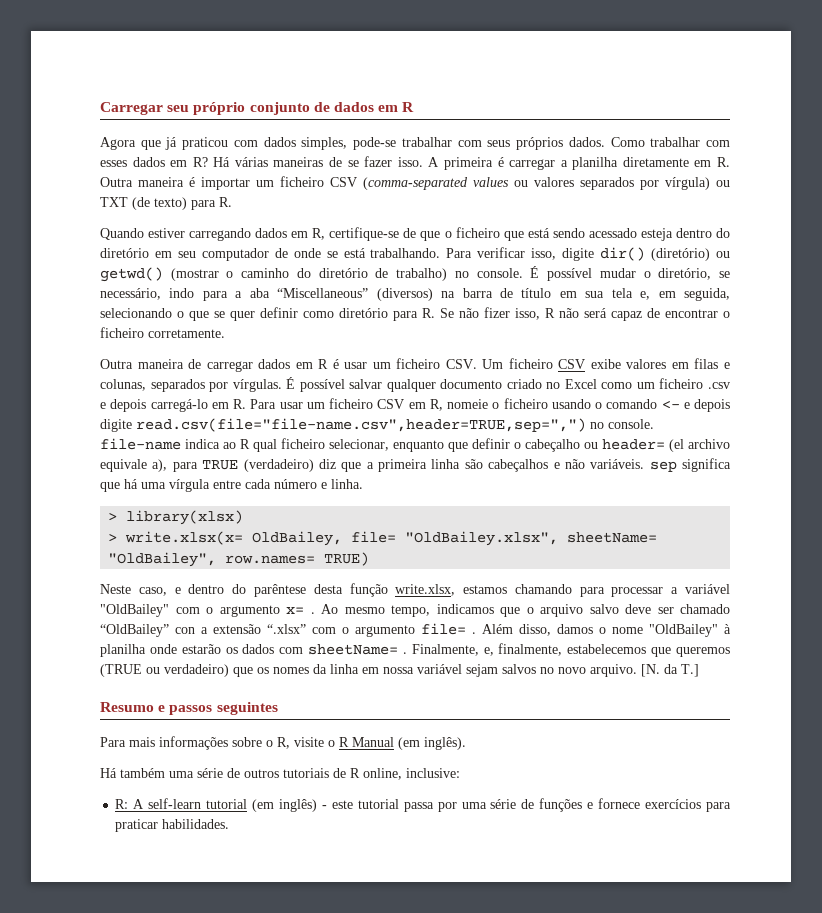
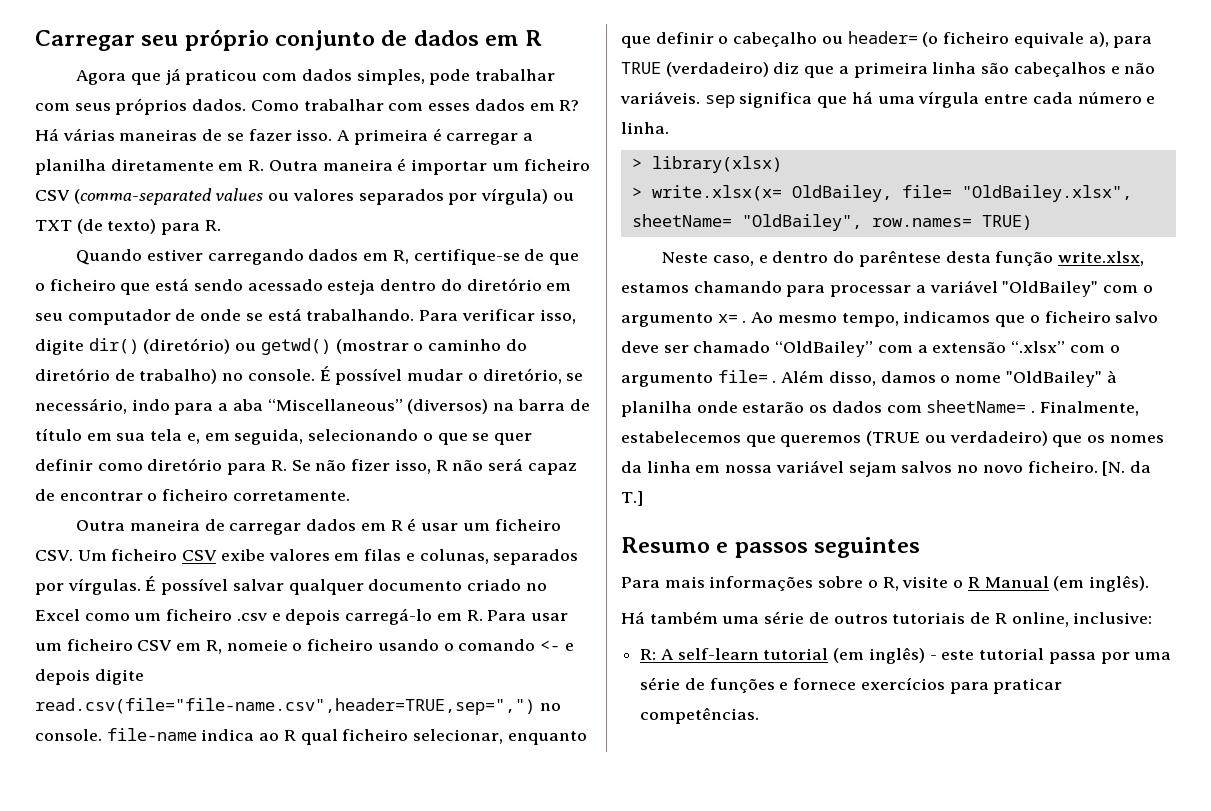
[353,137,397,150] pode-se -> [429,69,471,85] pode
[669,439,730,452] (el archivo -> [922,32,1010,47] (o ficheiro
[540,604,583,617] arquivo -> [1044,311,1111,323] ficheiro
[175,627,195,634] con -> [877,345,913,353] com
[483,643,563,656] e, finalmente, -> (1139, 408) none
[590,664,637,677] arquivo. -> [1027,461,1098,473] ficheiro.
[162,819,230,829] habilidades. -> [640,707,760,724] competências.

